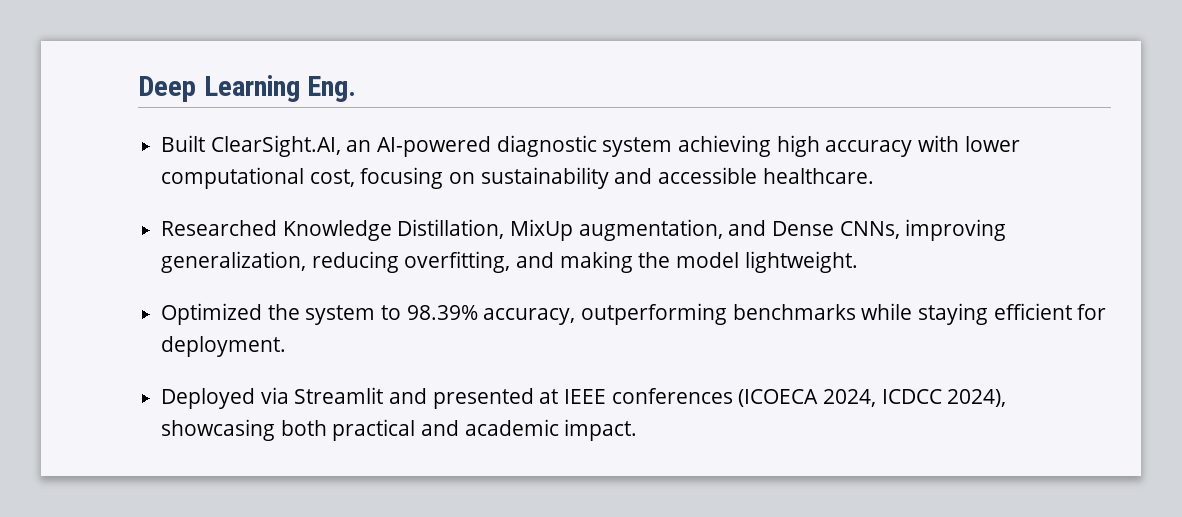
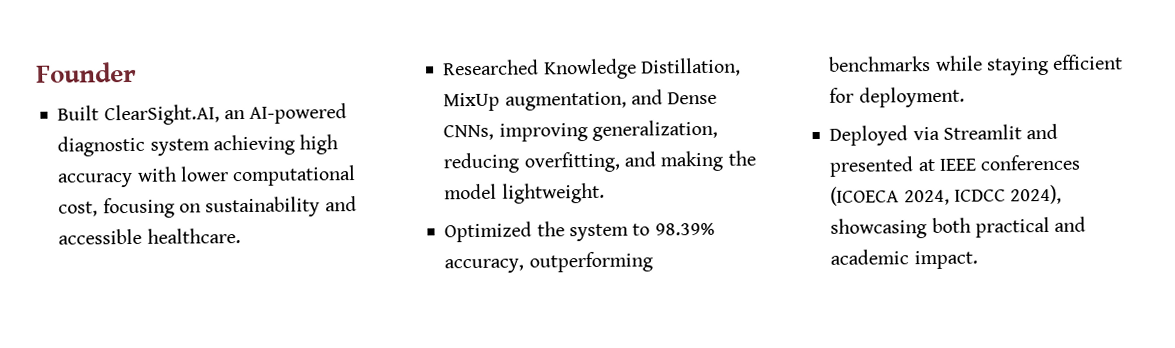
[138,75,357,102] Deep Learning Eng. -> [36,61,137,83] Founder

